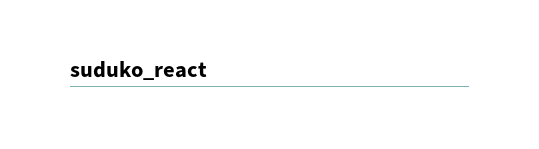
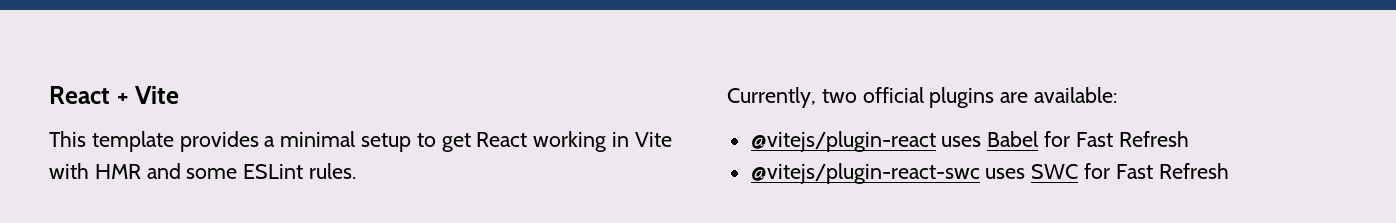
[70,61,207,80] suduko_react -> [49,86,179,104] [49,131,672,152] [49,163,357,179] [727,87,1118,108] [750,131,1189,152] [750,163,1229,184] React + Vite // This template provides a minimal setup to get React working in Vite with HMR and some ESLint rules. // Currently, two official plugins are available: // @vitejs/plugin-react uses Babel for Fast Refresh // @vitejs/plugin-react-swc uses SWC for Fast Refresh

